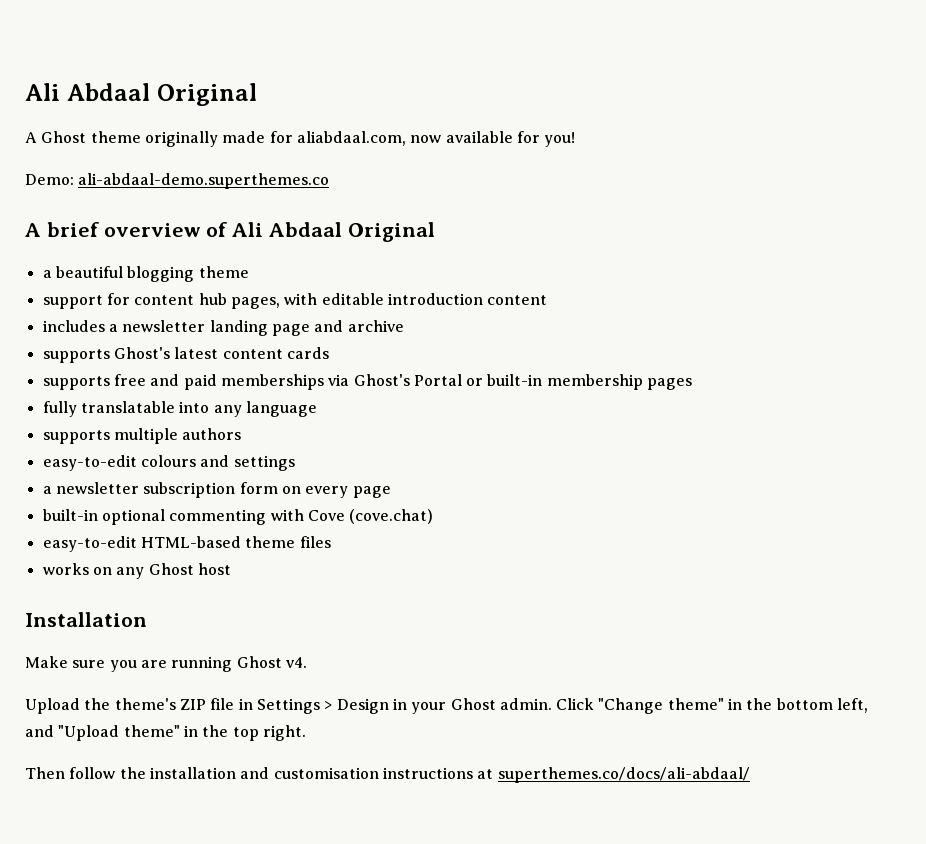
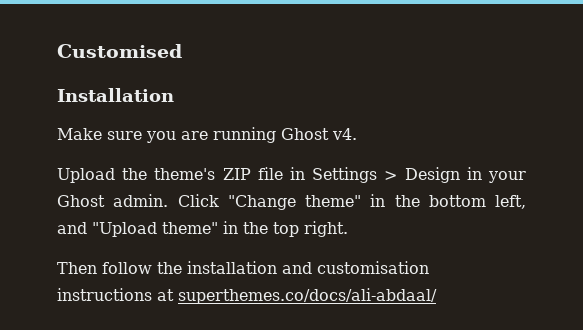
[25,83,257,106] [25,131,576,147] [25,173,330,189] [25,222,435,242] [42,266,249,282] [42,293,548,309] [42,320,404,336] [42,347,329,363] [42,374,693,390] [42,401,317,417] [42,428,242,444] [42,455,295,471] [42,482,391,498] [42,509,434,525] [42,536,331,552] [42,563,231,579] Ali Abdaal Original // A Ghost theme originally made for aliabdaal.com, now available for you! // Demo: ali-abdaal-demo.superthemes.co // A brief overview of Ali Abdaal Original // a beautiful blogging theme // support for content hub pages, with editable introduction content // includes a newsletter landing page and archive // supports Ghost's latest content cards // supports free and paid memberships via Ghost's Portal or built-in membership pages // fully translatable into any language // supports multiple authors // easy-to-edit colours and settings // a newsletter subscription form on every page // built-in optional commenting with Cove (cove.chat) // easy-to-edit HTML-based theme files // works on any Ghost host -> [57,44,182,58] Customised

